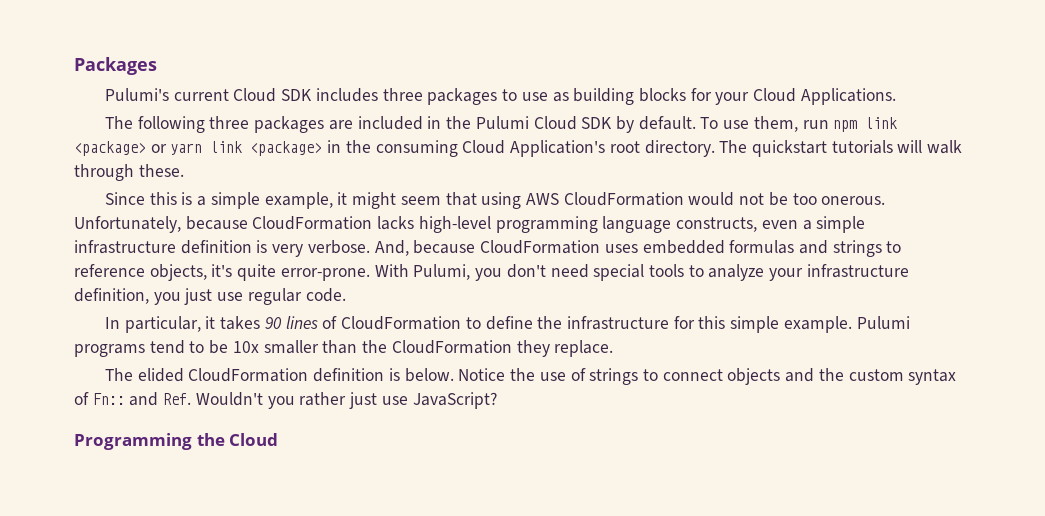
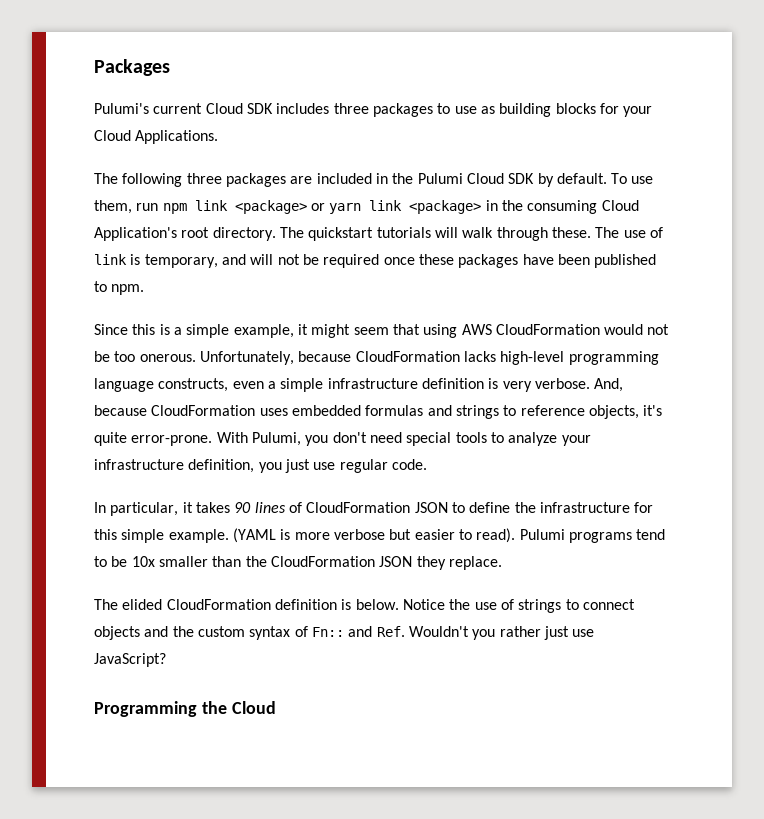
(184, 170) none -> [595,227,663,238] [94,254,657,268] [94,281,145,295] The use of link is temporary, and will not be required once these packages have been published to npm.
(462, 323) none -> [414,502,448,513] JSON
(852, 324) none -> [232,528,516,543] (YAML is more verbose but easier to read).
(512, 347) none -> [379,556,413,567] JSON

